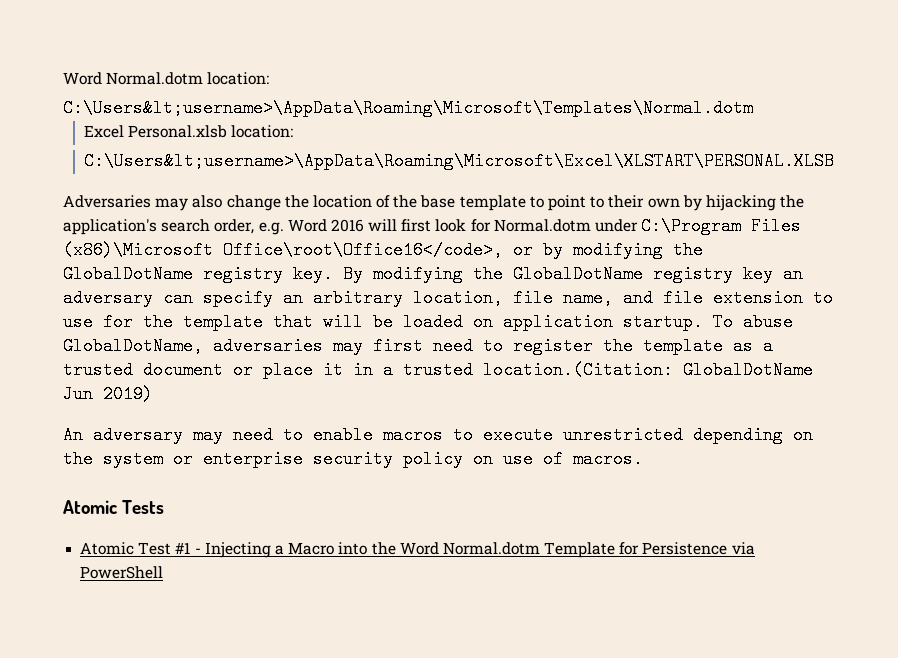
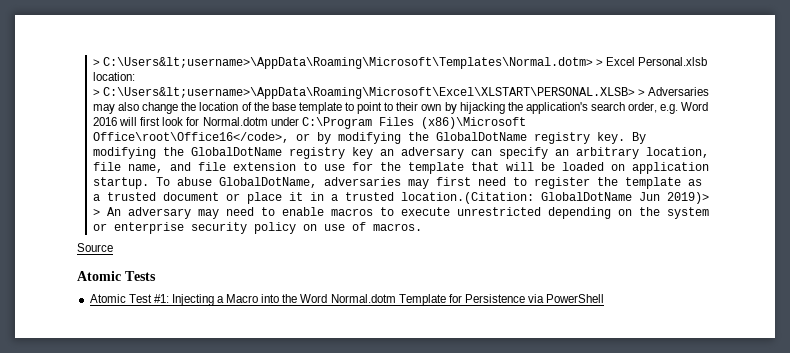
[63,72,270,85] [63,99,753,117] Word Normal.dotm location: // C:\Users&lt;username>\AppData\Roaming\Microsoft\Templates\Normal.dotm // -> [93,57,604,69] > C:\Users&lt;username>\AppData\Roaming\Microsoft\Templates\Normal.dotm> >
[83,152,834,170] C:\Users&lt;username>\AppData\Roaming\Microsoft\Excel\XLSTART\PERSONAL.XLSB // -> [93,87,646,99] > C:\Users&lt;username>\AppData\Roaming\Microsoft\Excel\XLSTART\PERSONAL.XLSB> >
[103,385,153,403] 2019) // -> [667,192,710,204] [93,209,101,216] 2019)> >
(643, 459) none -> [77,243,113,252] // Source
[175,542,201,554] #1 - -> [153,294,169,303] #1:

